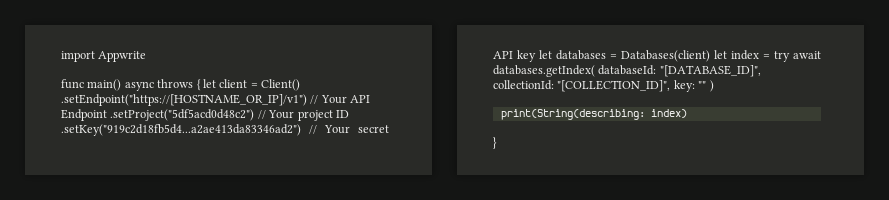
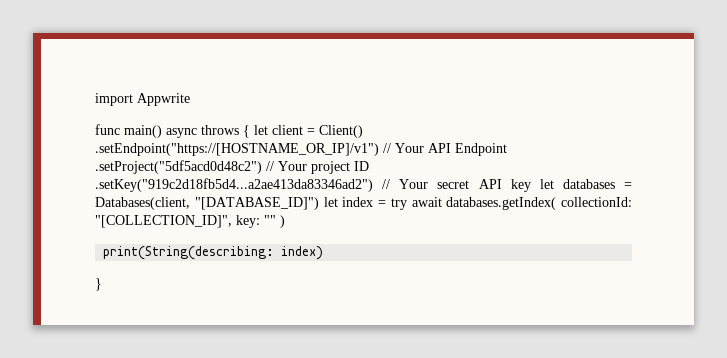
[621,50,710,62] Databases(client) -> [95,197,319,210] Databases(client, "[DATABASE_ID]")
[598,65,761,77] databaseId: "[DATABASE_ID]", -> (557, 203) none

